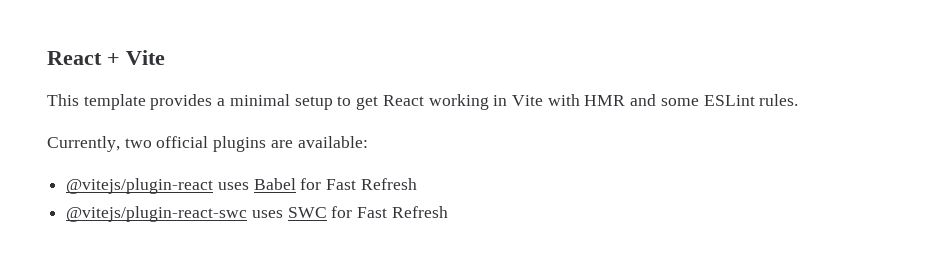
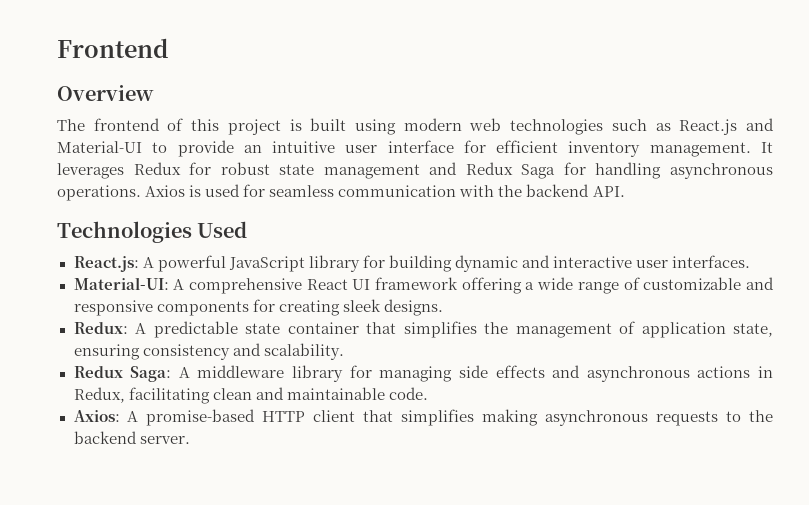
[47,50,165,65] [47,94,799,110] [47,136,368,152] [66,178,417,194] [66,206,448,222] React + Vite // This template provides a minimal setup to get React working in Vite with HMR and some ESLint rules. // Currently, two official plugins are available: // @vitejs/plugin-react uses Babel for Fast Refresh // @vitejs/plugin-react-swc uses SWC for Fast Refresh -> [57,38,168,58] [57,85,154,101] [57,118,774,135] [57,140,773,157] [57,162,773,179] [57,184,625,201] [57,221,248,243] [73,255,751,272] [73,277,774,294] [73,299,443,316] [73,321,773,338] [73,343,344,360] [73,365,773,382] [73,387,428,404] [73,409,773,426] [73,431,190,444] Frontend // Overview // The frontend of this project is built using modern web technologies such as React.js and Material-UI to provide an intuitive user interface for efficient inventory management. It leverages Redux for robust state management and Redux Saga for handling asynchronous operations. Axios is used for seamless communication with the backend API. // Technologies Used // React.js: A powerful JavaScript library for building dynamic and interactive user interfaces. // Material-UI: A comprehensive React UI framework offering a wide range of customizable and responsive components for creating sleek designs. // Redux: A predictable state container that simplifies the management of application state, ensuring consistency and scalability. // Redux Saga: A middleware library for managing side effects and asynchronous actions in Redux, facilitating clean and maintainable code. // Axios: A promise-based HTTP client that simplifies making asynchronous requests to the backend server.

